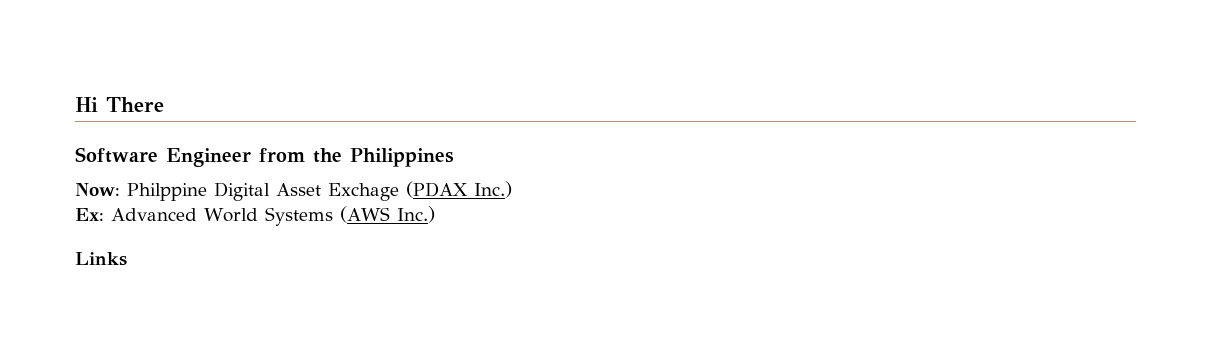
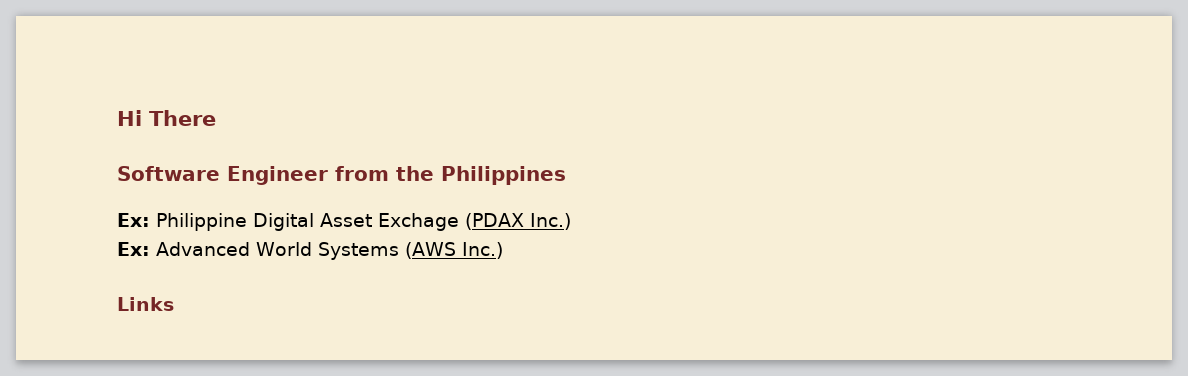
[75,183,207,201] Now: Philppine -> [117,213,247,231] Ex: Philippine

